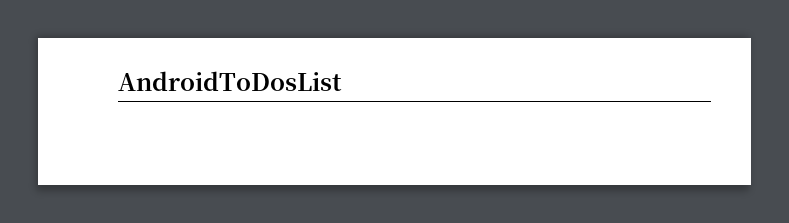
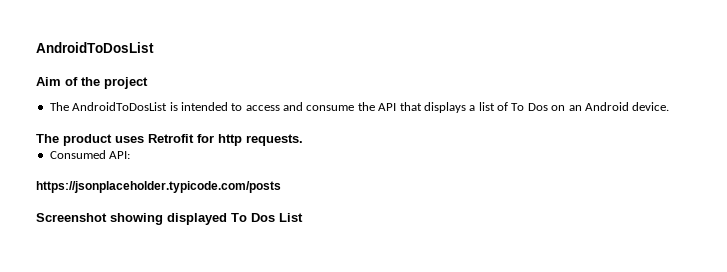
[118,71,342,91] AndroidToDosList -> [36,42,154,53] [36,77,148,89] [49,102,670,113] [36,134,303,146] [49,150,131,159] [36,181,281,193] [36,213,303,225] AndroidToDosList // Aim of the project // The AndroidToDosList is intended to access and consume the API that displays a list of To Dos on an Android device. // The product uses Retrofit for http requests. // Consumed API: // https://jsonplaceholder.typicode.com/posts // Screenshot showing displayed To Dos List

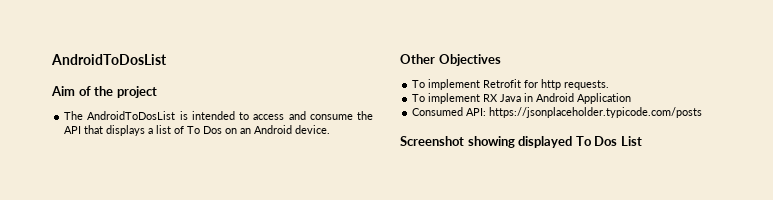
[36,134,144,146] The product uses -> [400,54,501,66] [412,79,481,90] Other Objectives // To implement
(303, 140) none -> [412,93,632,104] // To implement RX Java in Android Application
(131, 155) // -> (487, 112) none

